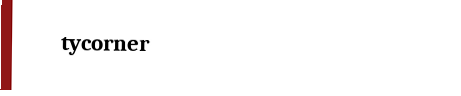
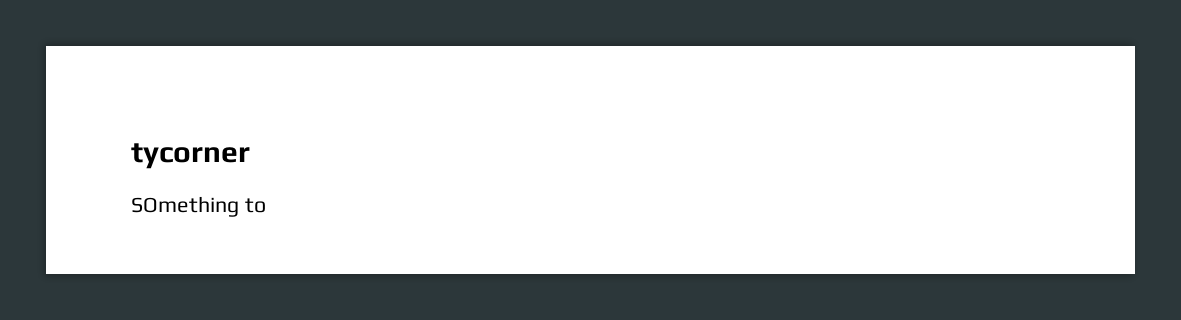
(151, 46) none -> [131,196,266,217] // SOmething to

